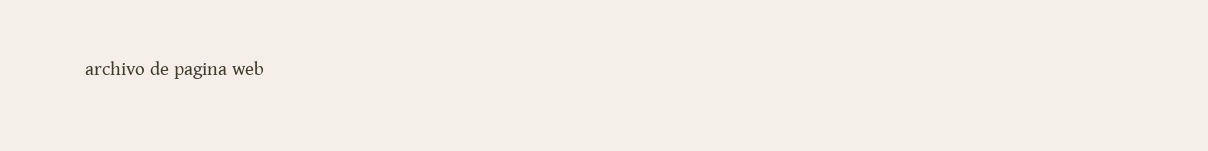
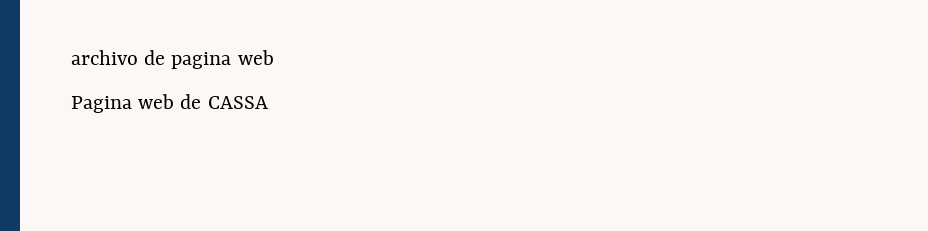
(264, 68) none -> [71,94,268,113] // Pagina web de CASSA

